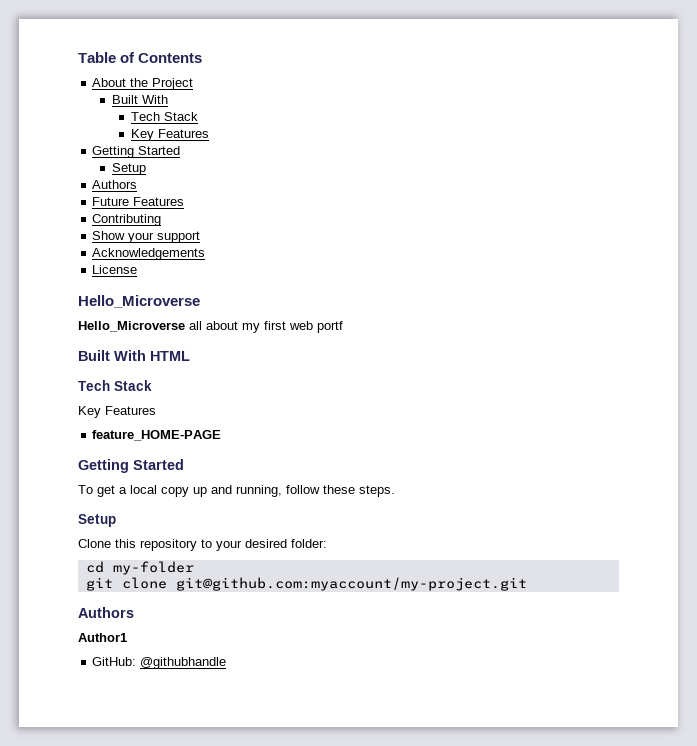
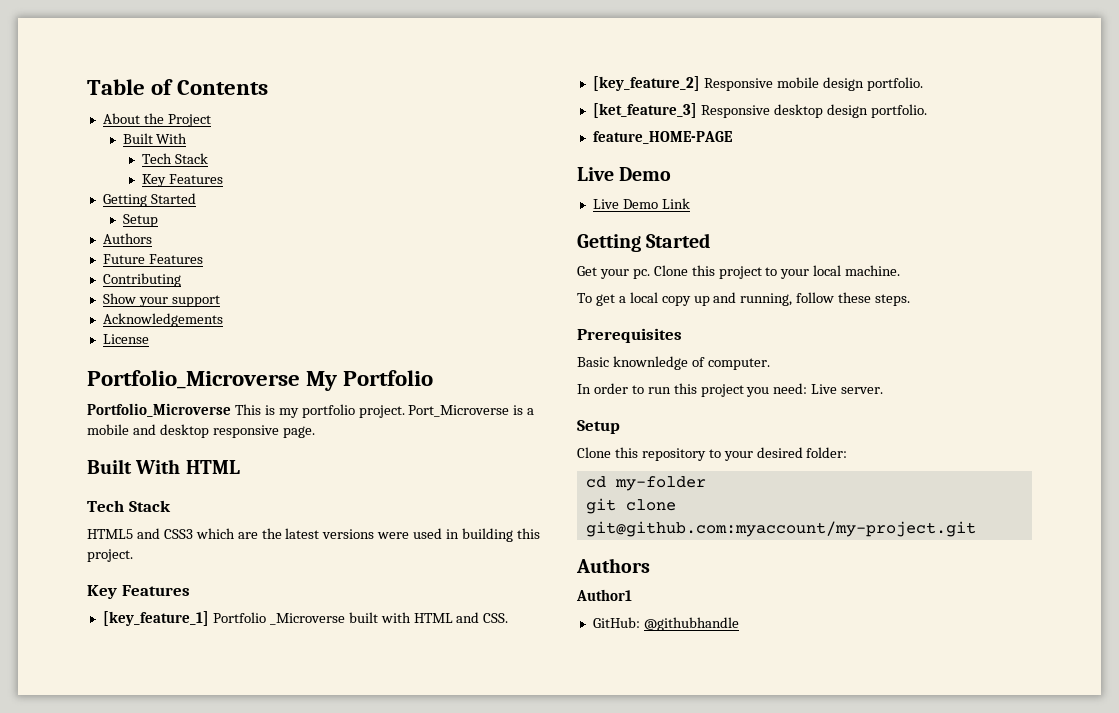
[78,295,200,308] [78,321,343,333] Hello_Microverse // Hello_Microverse all about my first web portf -> [87,370,434,391] [87,403,535,418] [87,424,315,438] Portfolio_Microverse My Portfolio // Portfolio_Microverse This is my portfolio project. Port_Microverse is a mobile and desktop responsive page.
[78,406,156,418] [92,430,222,441] [78,459,184,473] Key Features // feature_HOME-PAGE // Getting Started -> [87,528,540,542] [87,549,133,562] [87,585,190,599] [102,611,509,626] [592,76,923,91] [592,103,927,118] [592,131,733,144] [577,167,672,181] [592,198,690,209] [577,233,711,252] [577,265,901,279] HTML5 and CSS3 which are the latest versions were used in building this project. // Key Features // [key_feature_1] Portfolio _Microverse built with HTML and CSS. // [key_feature_2] Responsive mobile design portfolio. // [ket_feature_3] Responsive desktop design portfolio. // feature_HOME-PAGE // Live Demo // Live Demo Link // Getting Started // Get your pc. Clone this project to your local machine.
(395, 491) none -> [577,328,682,343] [577,356,770,370] [577,383,884,397] // Prerequisites // Basic knownledge of computer. // In order to run this project you need: Live server.

